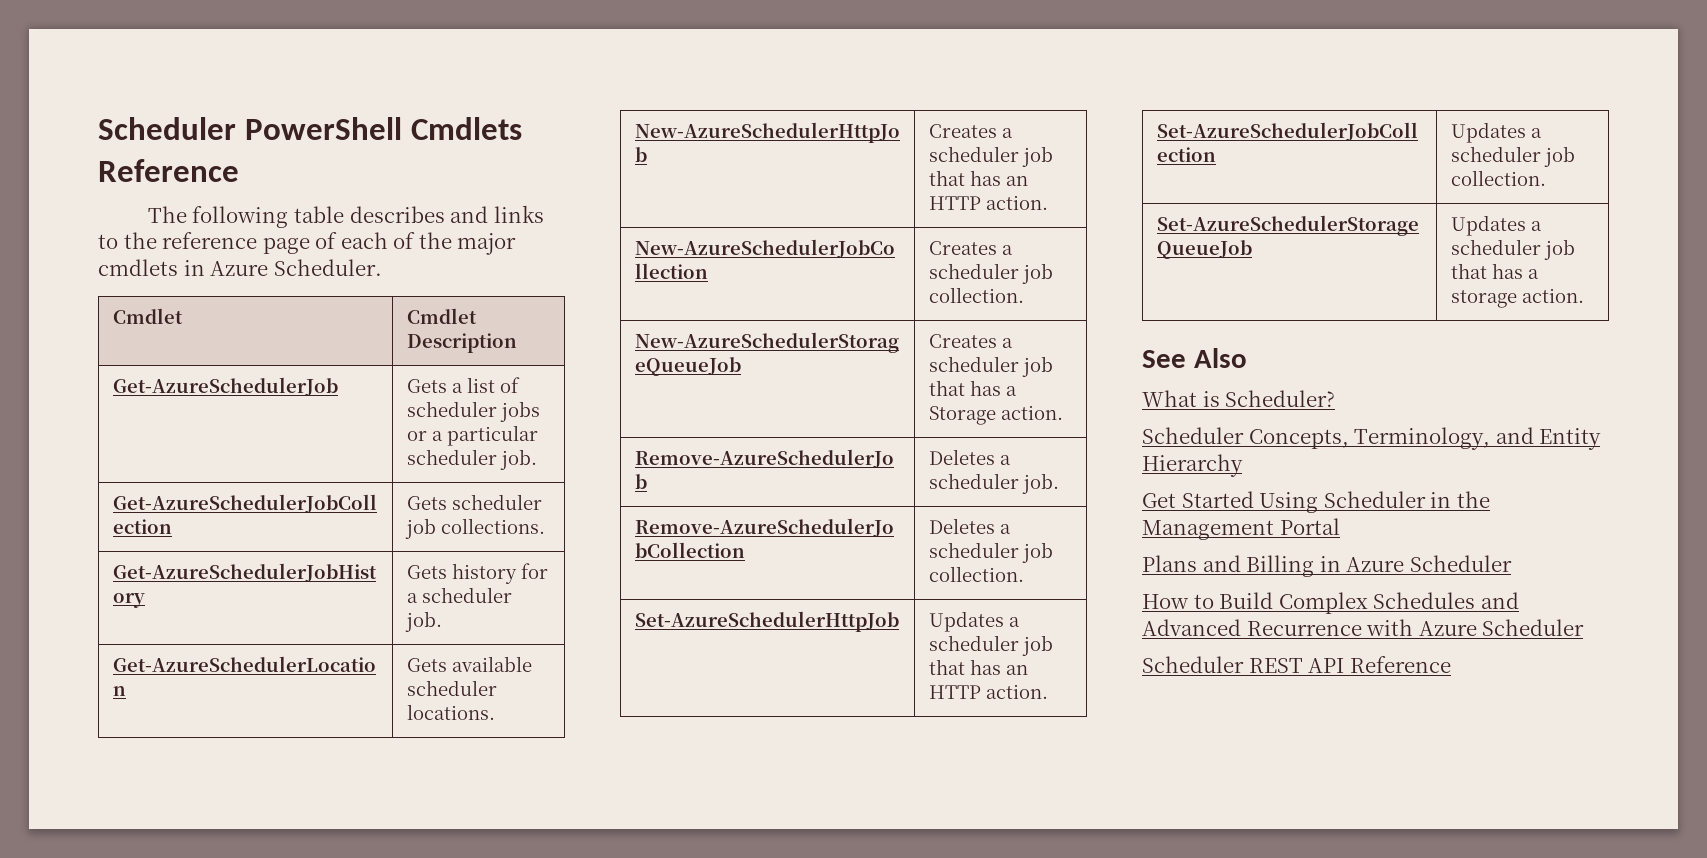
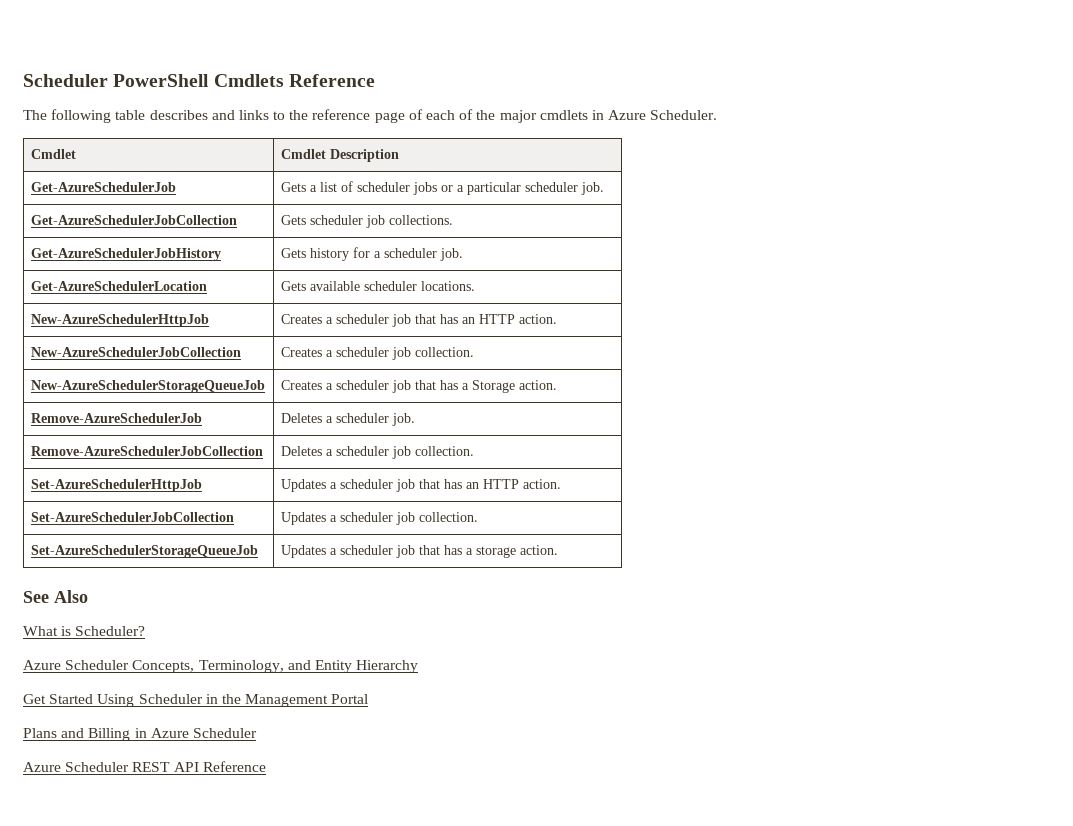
(1336, 398) none -> [23,660,61,670] Azure
[1142,592,1519,614] [1142,619,1585,636] [1142,656,1244,673] How to Build Complex Schedules and Advanced Recurrence with Azure Scheduler // Scheduler -> [23,762,130,772] Azure Scheduler

